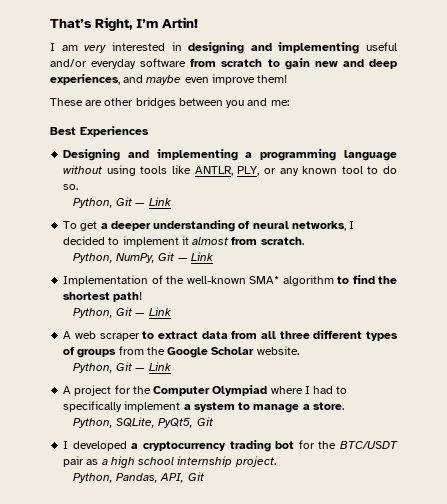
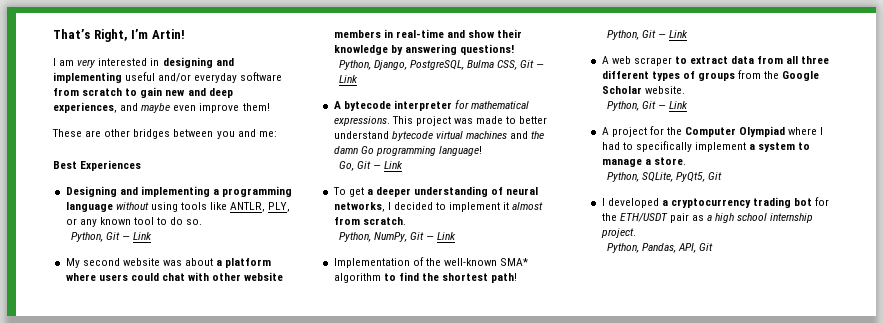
(171, 201) none -> [65,258,272,268] [65,272,284,281] [333,29,523,38] [333,44,514,55] [338,60,545,70] [338,75,358,83] [333,100,530,111] [333,116,548,126] [333,131,545,141] [333,146,482,156] [338,161,403,171] // My second website was about a platform where users could chat with other website members in real-time and show their knowledge by answering questions! // Python, Django, PostgreSQL, Bulma CSS, Git — Link // A bytecode interpreter for mathematical expressions. This project was made to better understand bytecode virtual machines and the damn Go programming language! // Go, Git — Link
[340,441,398,449] BTC/USDT -> [619,213,668,222] ETH/USDT

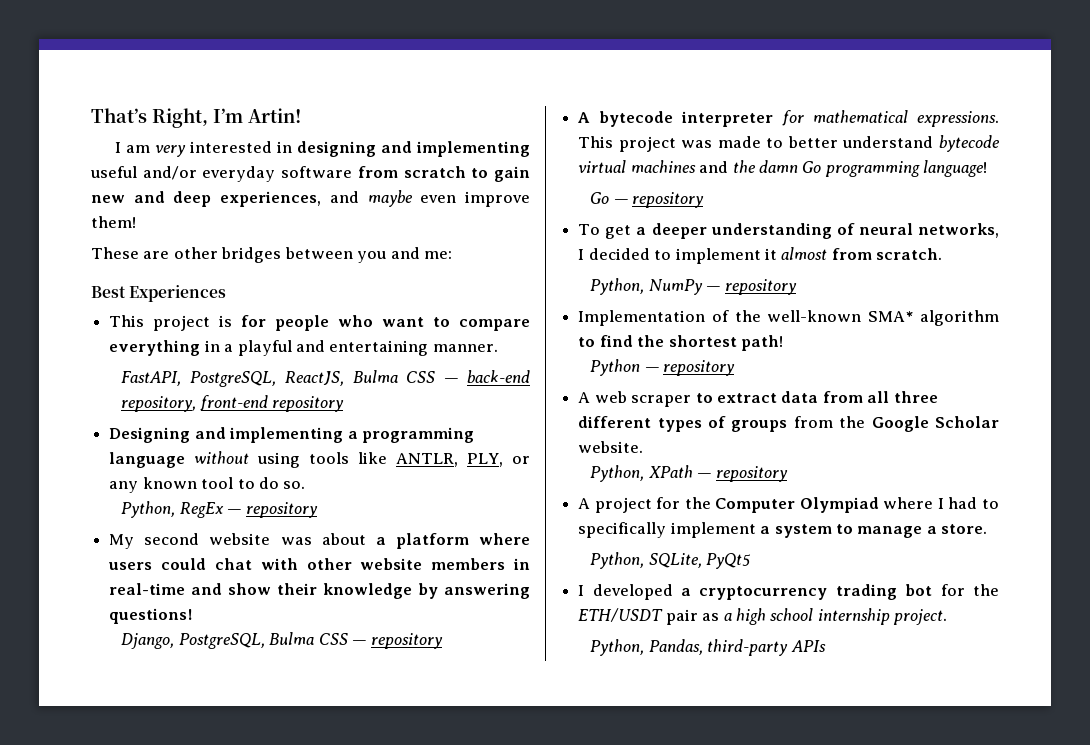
(142, 165) none -> [109,315,530,331] [109,340,498,356] [121,370,530,387] [121,395,345,412] // This project is for people who want to compare everything in a playful and entertaining manner. // FastAPI, PostgreSQL, ReactJS, Bulma CSS — back-end repository, front-end repository
[105,232,152,240] Git — Link -> [179,502,318,518] RegEx — repository
[338,60,371,70] Python, -> (193, 616) none
[497,60,545,70] [338,75,358,83] CSS, Git — Link -> [318,633,443,649] CSS — repository
[338,161,403,171] Go, Git — Link -> [590,192,705,208] Go — repository
[373,232,457,242] NumPy, Git — Link -> [648,279,797,295] NumPy — repository
[606,30,688,40] Python, Git — Link -> [590,359,736,376] Python — repository
[641,101,688,109] Git — Link -> [648,465,788,482] XPath — repository
[675,172,722,182] PyQt5, Git -> [706,553,752,569] PyQt5
[677,243,713,253] API, Git -> [707,639,826,656] third-party APIs

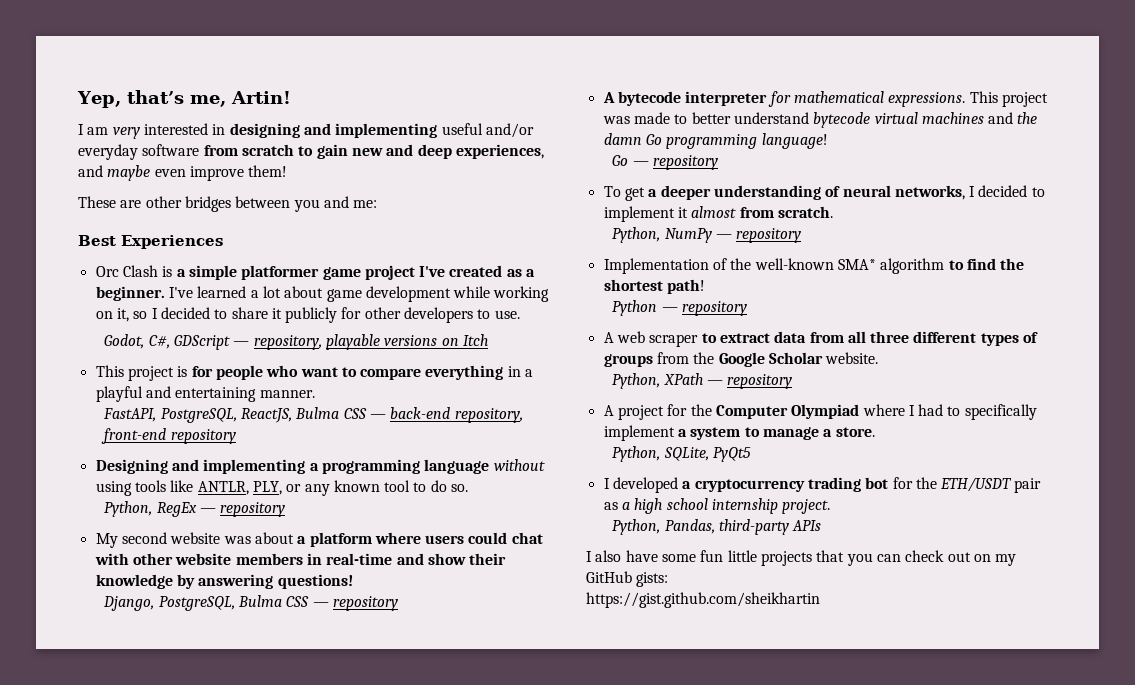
[91,108,243,128] That’s Right, I’m -> [77,90,226,108] Yep, that’s me,
(227, 293) none -> [95,265,536,280] [95,286,550,302] [95,307,520,323] [104,334,488,350] // Orc Clash is a simple platformer game project I've created as a beginner. I've learned a lot about game development while working on it, so I decided to share it publicly for other developers to use. // Godot, C#, GDScript — repository, playable versions on Itch
(826, 646) none -> [586,550,1017,566] [586,571,669,587] [586,592,820,608] // I also have some fun little projects that you can check out on my GitHub gists: // https://gist.github.com/sheikhartin

